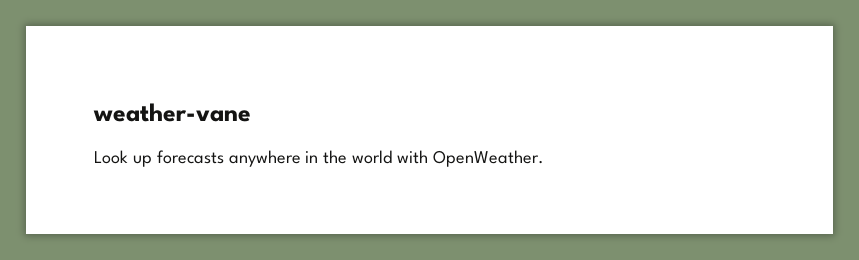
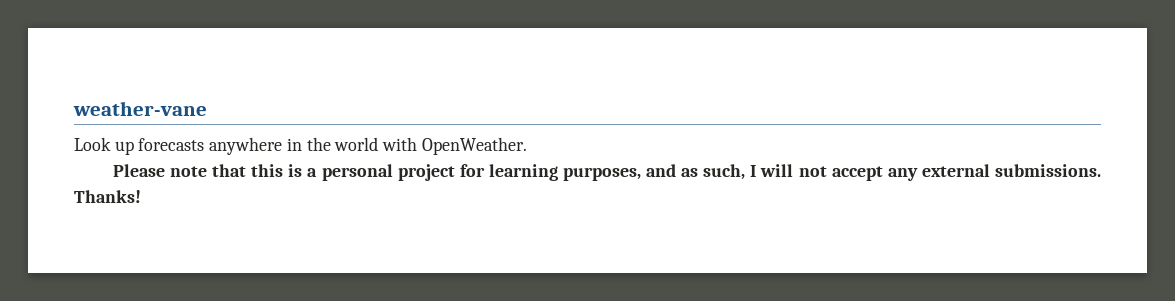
(544, 158) none -> [112,164,1101,181] [74,190,141,203] // Please note that this is a personal project for learning purposes, and as such, I will not accept any external submissions. Thanks!

